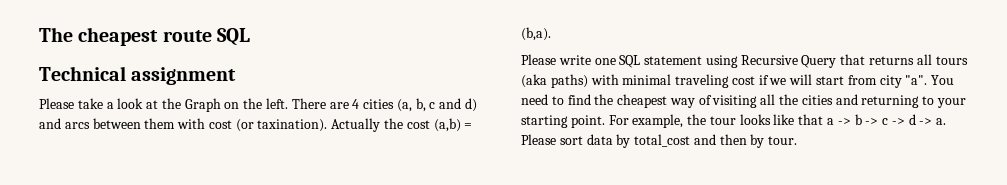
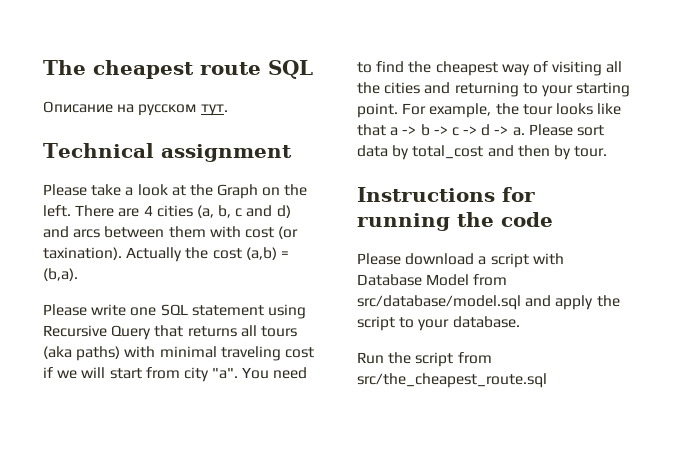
(250, 37) none -> [43,101,228,116] // Описание на русском тут.
(798, 140) none -> [357,187,535,202] [357,212,553,231] [357,253,564,268] [357,274,508,286] [357,295,620,310] [357,316,520,331] [357,352,492,367] [357,373,547,388] // Instructions for running the code // Please download a script with Database Model from src/database/model.sql and apply the script to your database. // Run the script from src/the_cheapest_route.sql

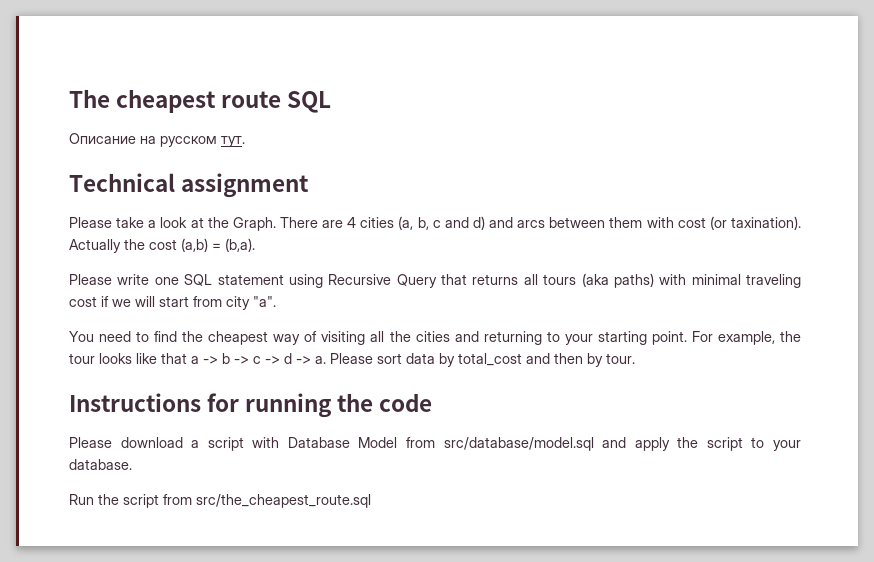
[217,184,308,199] [43,205,71,217] Graph on the left. -> [232,217,276,231] Graph.
(239, 373) none -> (276, 301) //

